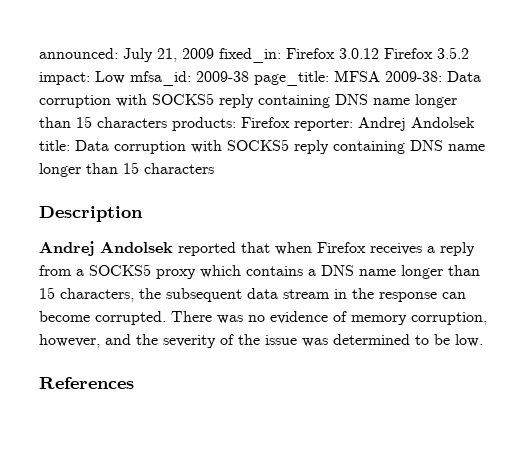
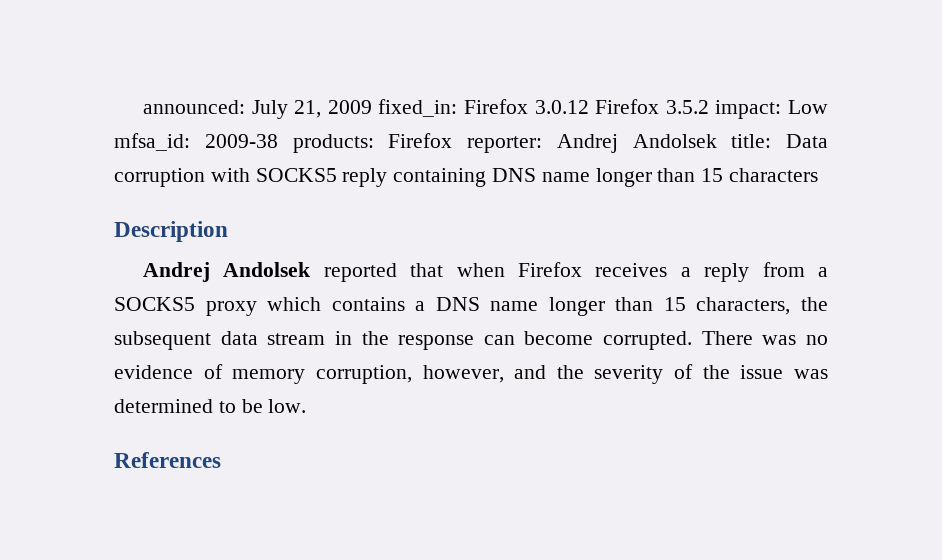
[254,70,481,86] [39,93,457,108] [39,116,167,128] page_title: MFSA 2009-38: Data corruption with SOCKS5 reply containing DNS name longer than 15 characters -> (278, 141) none

